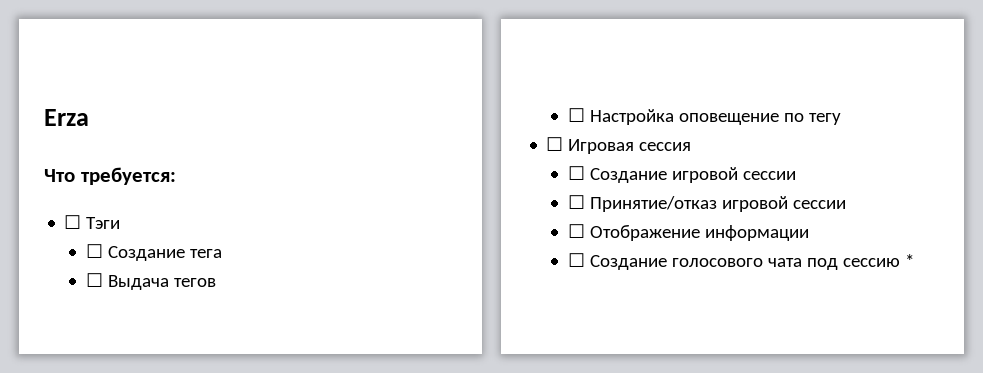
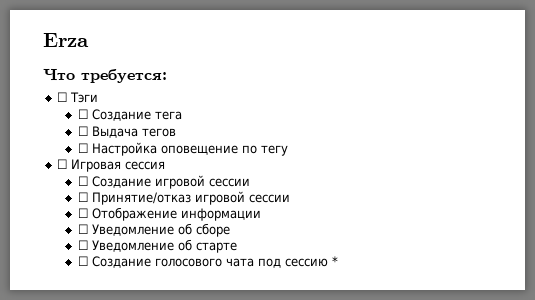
(809, 233) none -> [78,223,231,237] [78,239,238,253] // ☐ Уведомление об сборе // ☐ Уведомление об старте

